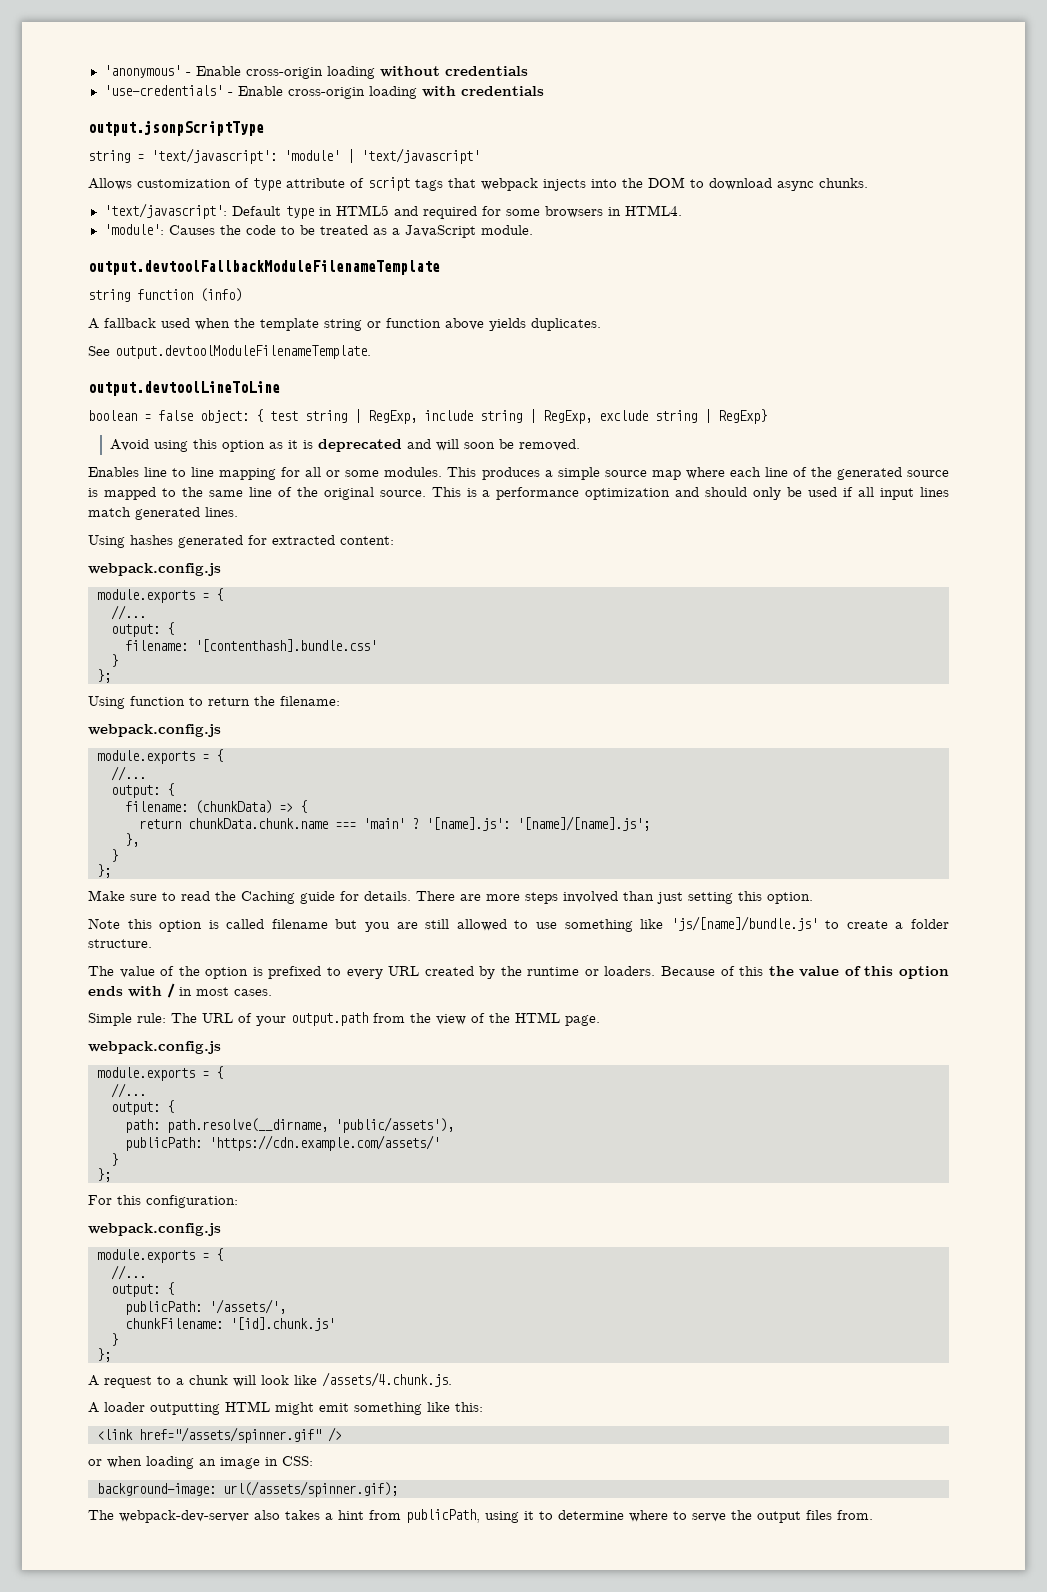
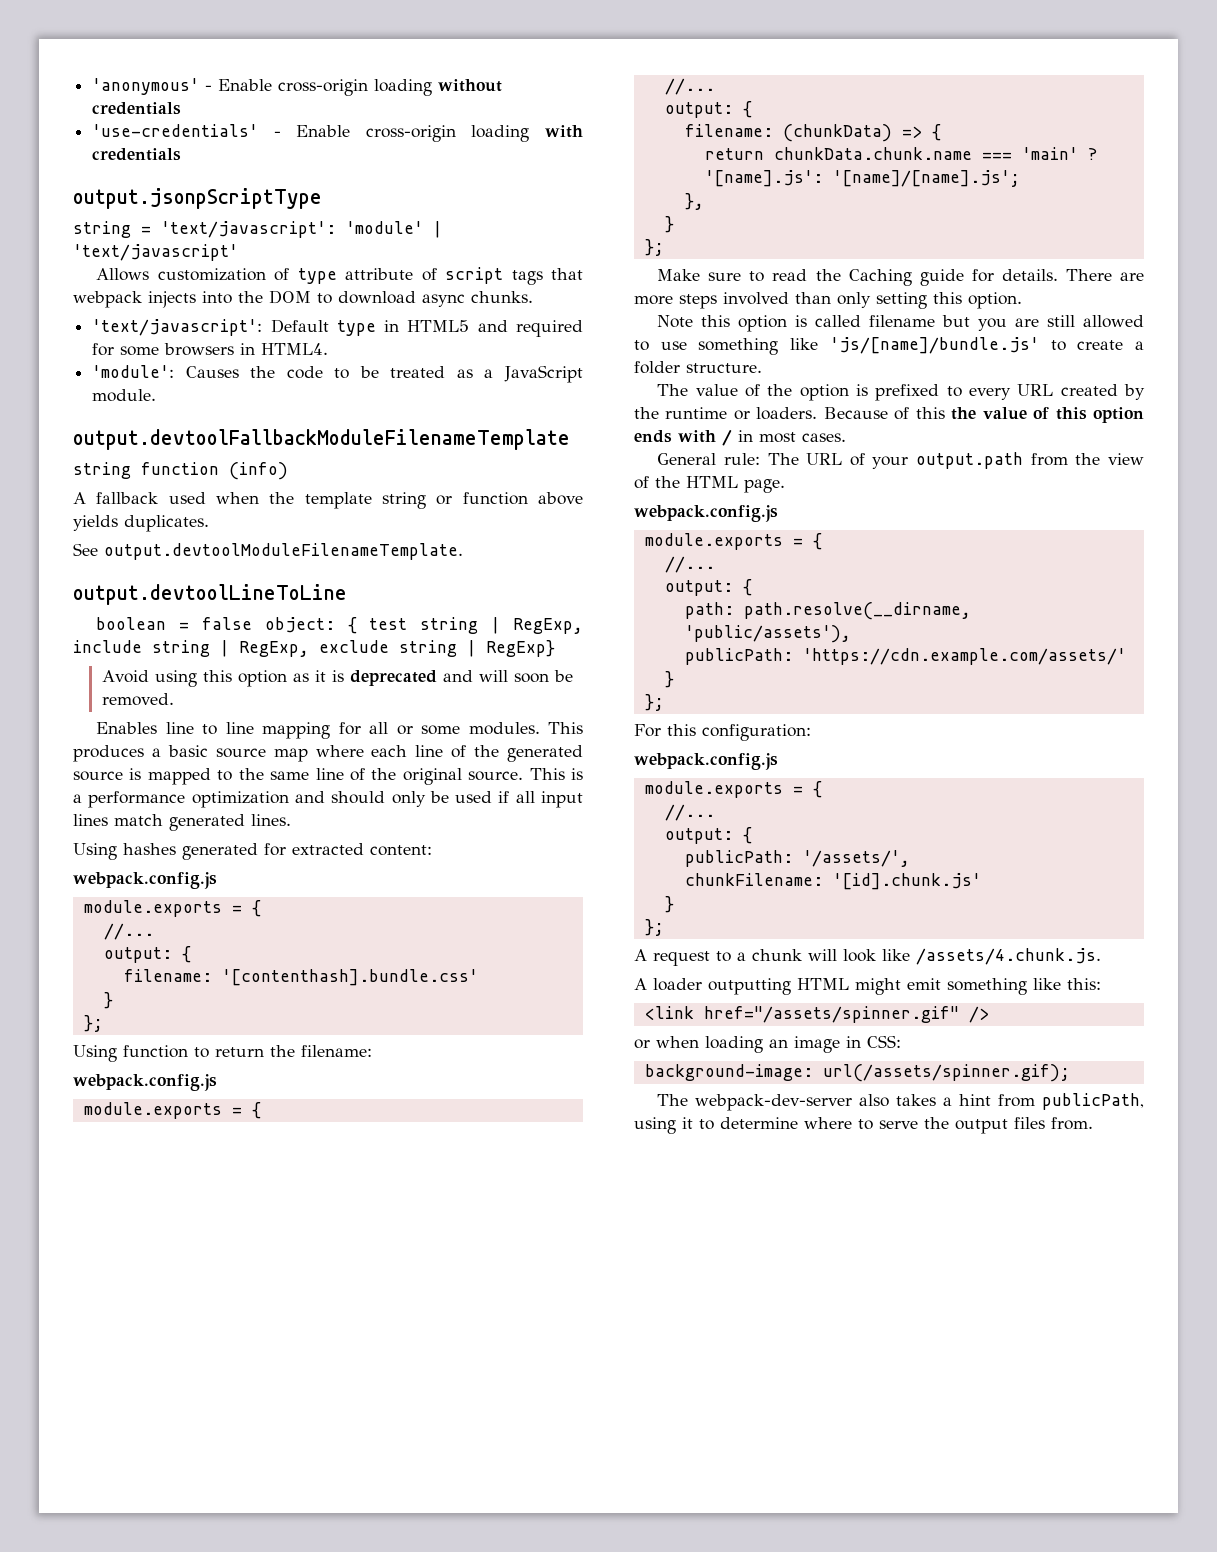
[557,467,600,480] simple -> [167,745,208,757] basic
[657,892,683,904] just -> [837,292,871,308] only
[88,1013,132,1026] Simple -> [657,453,717,465] General

